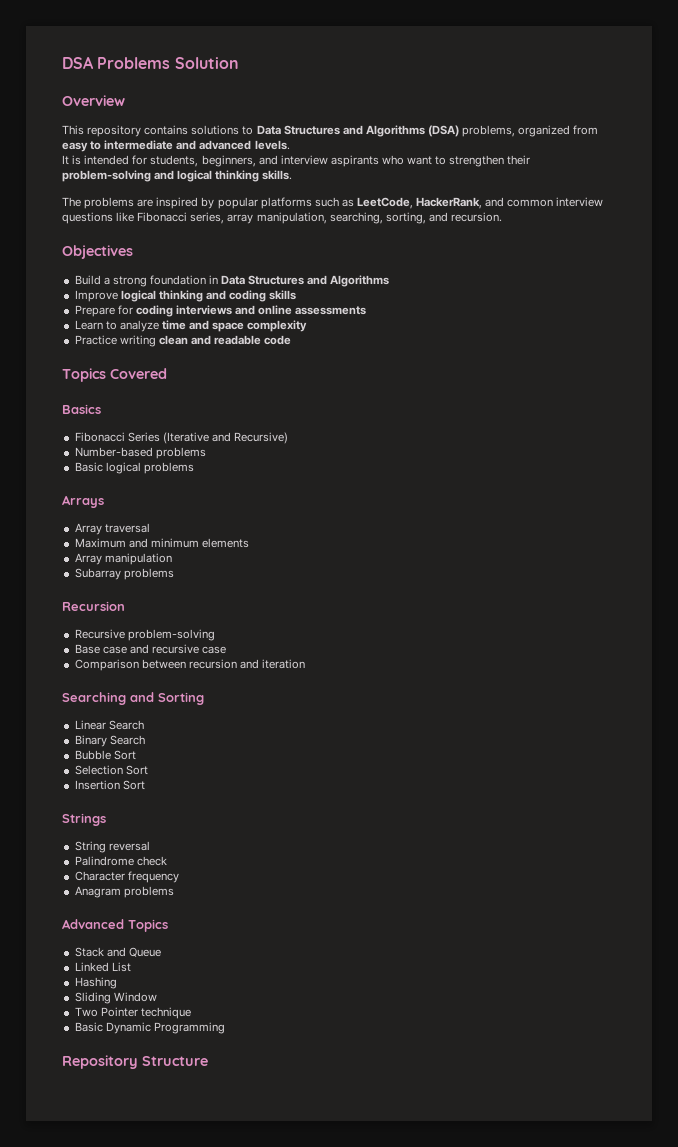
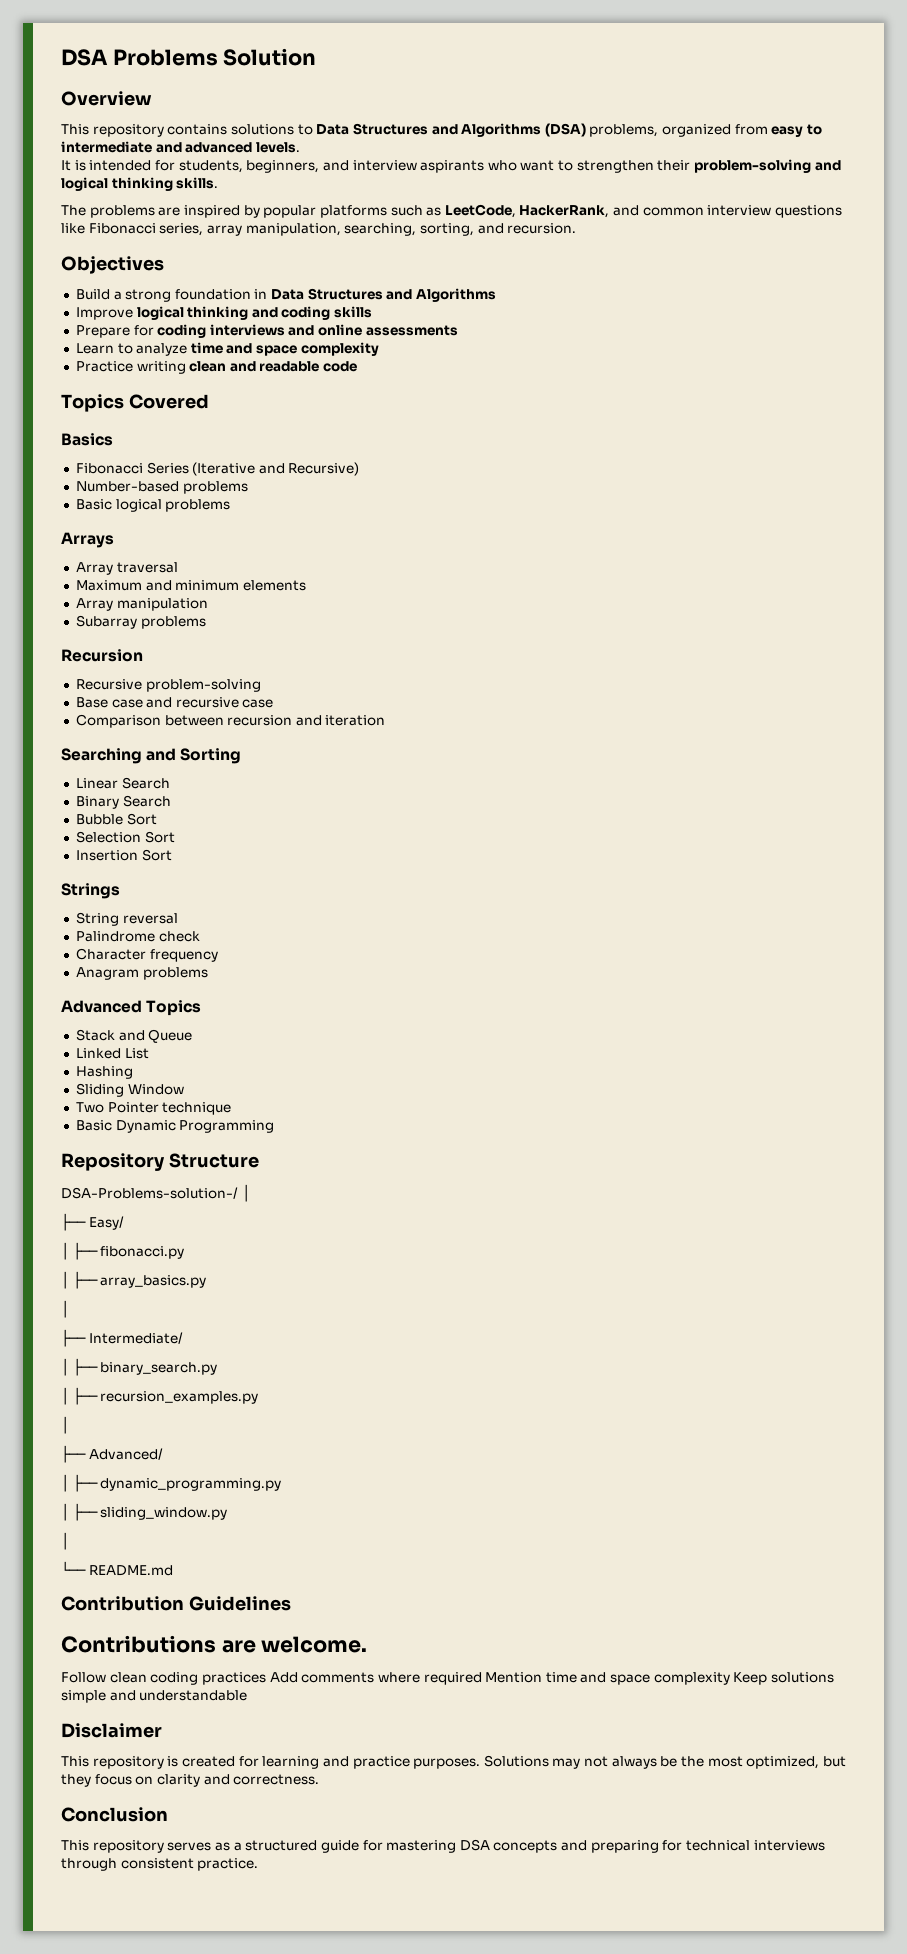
(208, 1061) none -> [61,1184,250,1202] [61,1213,124,1231] [61,1242,185,1260] [61,1271,207,1289] [61,1300,69,1318] [61,1329,183,1347] [61,1358,218,1376] [61,1387,259,1405] [61,1416,69,1434] [61,1445,163,1463] [61,1474,282,1492] [61,1503,228,1521] [61,1532,69,1550] [61,1561,173,1576] [61,1596,291,1611] [61,1635,368,1653] [61,1672,835,1685] [61,1690,248,1703] [61,1723,162,1738] [61,1755,846,1769] [61,1774,320,1787] [61,1807,168,1822] [61,1839,825,1853] [61,1858,259,1871] // DSA-Problems-solution-/ │ // ├── Easy/ // │ ├── fibonacci.py // │ ├── array_basics.py // │ // ├── Intermediate/ // │ ├── binary_search.py // │ ├── recursion_examples.py // │ // ├── Advanced/ // │ ├── dynamic_programming.py // │ ├── sliding_window.py // │ // └── README.md // Contribution Guidelines // Contributions are welcome. // Follow clean coding practices Add comments where required Mention time and space complexity Keep solutions simple and understandable // Disclaimer // This repository is created for learning and practice purposes. Solutions may not always be the most optimized, but they focus on clarity and correctness. // Conclusion // This repository serves as a structured guide for mastering DSA concepts and preparing for technical interviews through consistent practice.

